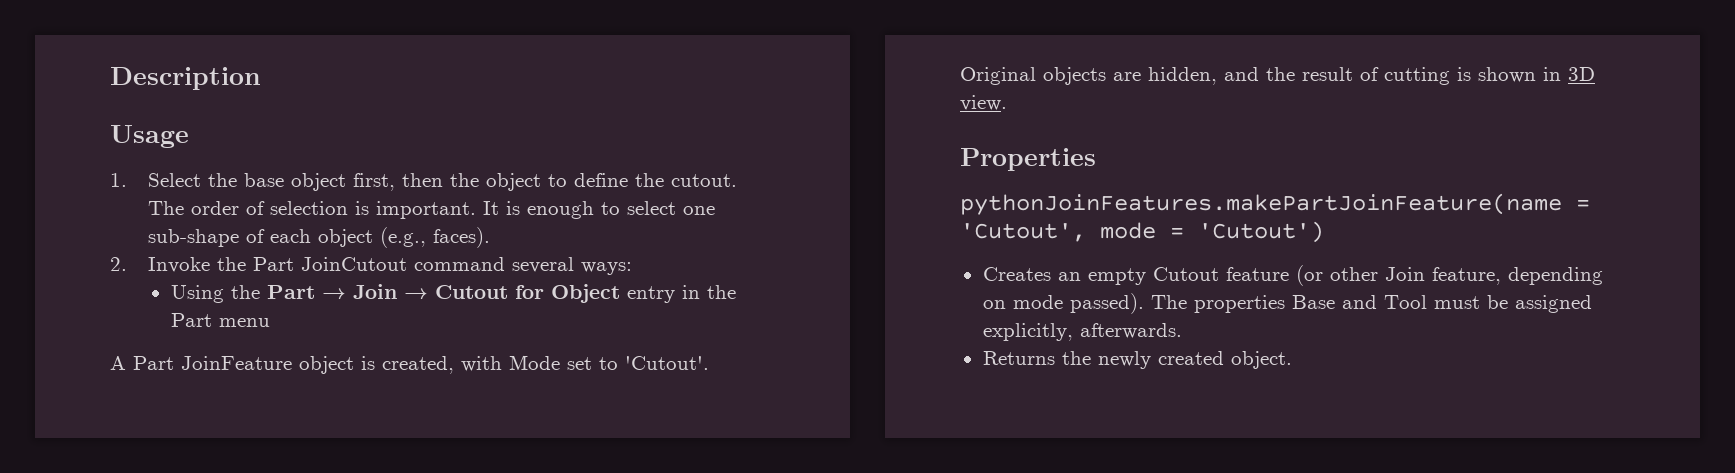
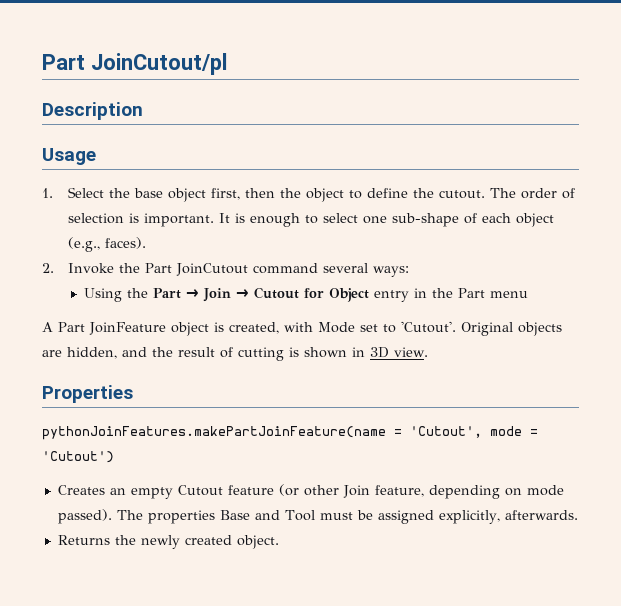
(110, 78) none -> [42,53,227,75] Part JoinCutout/pl //

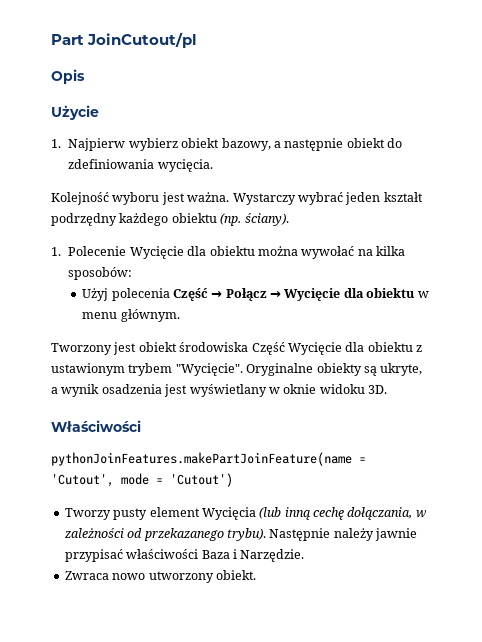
[42,102,143,120] [42,148,96,165] [42,187,575,202] [67,213,554,227] [67,237,146,252] [42,263,409,277] [83,287,528,302] [42,321,562,336] [42,347,428,361] [42,385,133,403] Description // Usage // 1. Select the base object first, then the object to define the cutout. The order of selection is important. It is enough to select one sub-shape of each object (e.g., faces). // 2. Invoke the Part JoinCutout command several ways: // Using the Part → Join → Cutout for Object entry in the Part menu // A Part JoinFeature object is created, with Mode set to 'Cutout'. Original objects are hidden, and the result of cutting is shown in 3D view. // Properties -> [51,69,85,84] [51,105,99,120] [51,138,403,151] [68,159,213,172] [51,192,423,205] [51,213,289,226] [51,246,406,259] [68,267,133,280] [82,288,429,301] [82,309,180,322] [51,342,422,355] [51,363,423,376] [51,384,387,397] [51,420,141,432] Opis // Użycie // 1. Najpierw wybierz obiekt bazowy, a następnie obiekt do zdefiniowania wycięcia. // Kolejność wyboru jest ważna. Wystarczy wybrać jeden kształt podrzędny każdego obiektu (np. ściany). // 1. Polecenie Wycięcie dla obiektu można wywołać na kilka sposobów: // Użyj polecenia Część → Połącz → Wycięcie dla obiektu w menu głównym. // Tworzony jest obiekt środowiska Część Wycięcie dla obiektu z ustawionym trybem "Wycięcie". Oryginalne obiekty są ukryte, a wynik osadzenia jest wyświetlany w oknie widoku 3D. // Właściwości
[57,484,564,499] [57,509,578,524] [57,535,279,549] Creates an empty Cutout feature (or other Join feature, depending on mode passed). The properties Base and Tool must be assigned explicitly, afterwards. // Returns the newly created object. -> [64,507,426,520] [63,528,417,541] [64,549,305,562] [64,570,256,583] Tworzy pusty element Wycięcia (lub inną cechę dołączania, w zależności od przekazanego trybu). Następnie należy jawnie przypisać właściwości Baza i Narzędzie. // Zwraca nowo utworzony obiekt.

